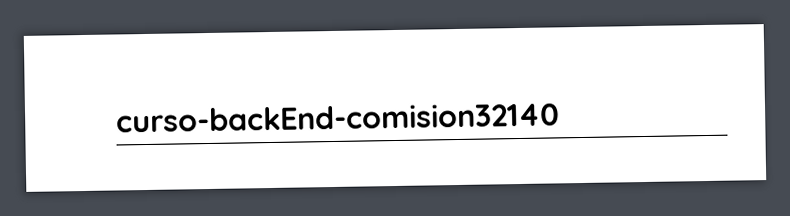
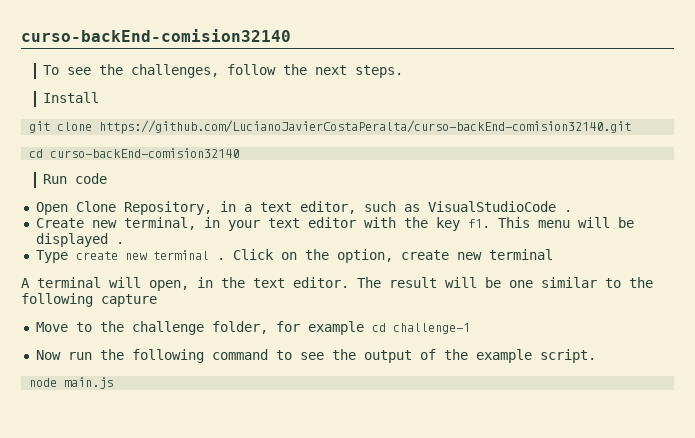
[115,102,560,133] curso-backEnd-comision32140 -> [21,29,291,42] [43,64,404,78] [43,92,100,103] [29,120,632,134] [29,148,240,158] [43,173,108,184] [35,201,572,215] [35,217,634,231] [35,233,124,247] [35,249,553,263] [21,277,653,291] [21,293,157,307] [35,321,470,335] [35,349,596,363] [29,377,114,389] curso-backEnd-comision32140 // To see the challenges, follow the next steps. // Install // git clone https://github.com/LucianoJavierCostaPeralta/curso-backEnd-comision32140.git // cd curso-backEnd-comision32140 // Run code // Open Clone Repository, in a text editor, such as VisualStudioCode . // Create new terminal, in your text editor with the key f1. This menu will be displayed . // Type create new terminal . Click on the option, create new terminal // A terminal will open, in the text editor. The result will be one similar to the following capture // Move to the challenge folder, for example cd challenge-1 // Now run the following command to see the output of the example script. // node main.js

